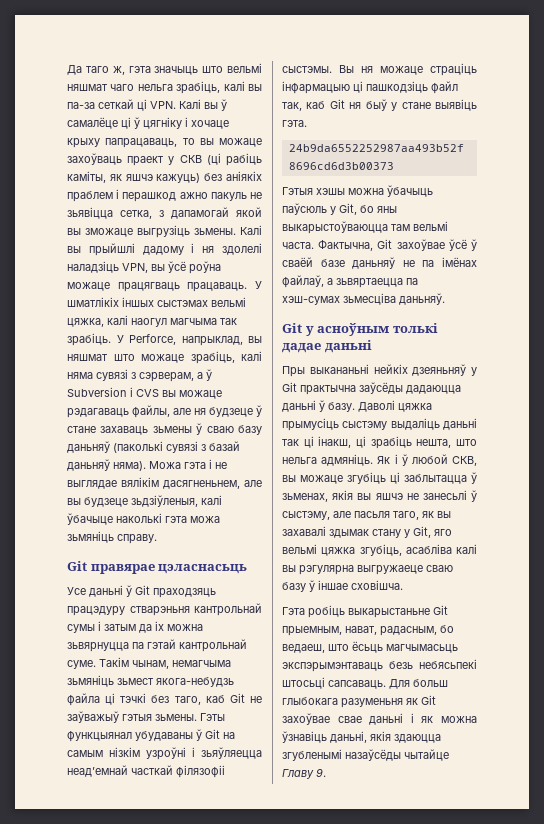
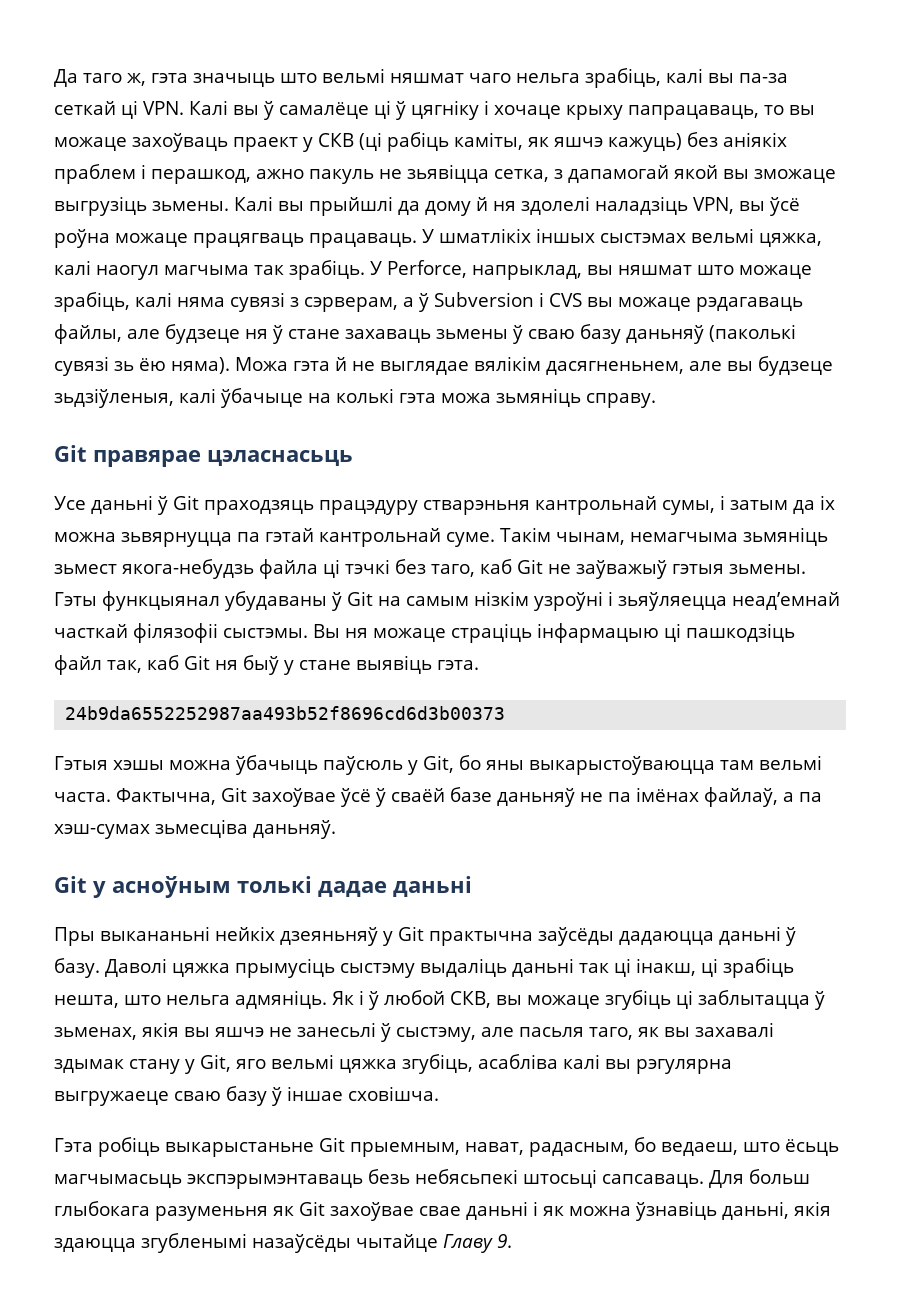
[122,192,177,202] перашкод -> [151,169,251,184] перашкод,
[142,243,195,255] дадому і -> [398,197,488,216] да дому й
[194,407,253,417] ня будзеце -> [165,324,268,344] будзеце ня
[201,441,240,451] [67,459,110,471] з базай даньняў -> [114,358,166,371] зь ёю
[209,459,212,469] і -> [335,357,347,371] й
[116,513,162,523] наколькі -> [308,388,394,403] на колькі
[67,624,95,633] сумы -> [662,500,715,515] сумы,
[336,278,403,288] зьвяртаецца -> (794, 797) none

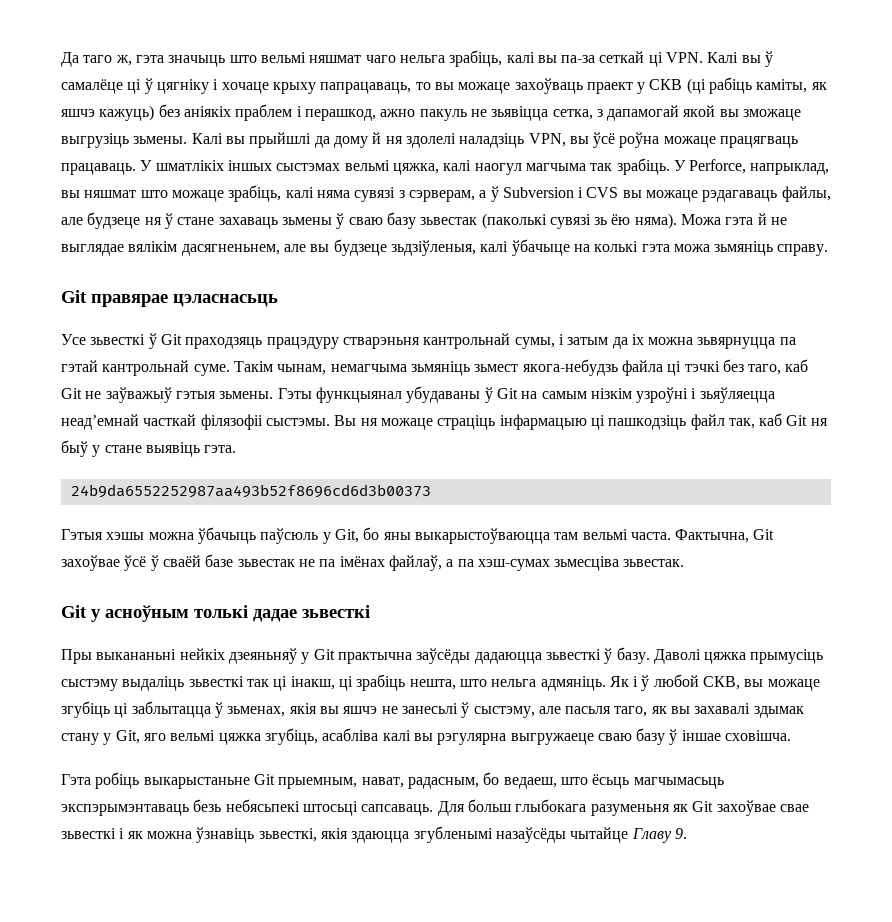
[626,325,704,344] даньняў -> [420,217,478,225] зьвестак
[91,495,153,514] даньні -> [90,334,146,345] зьвесткі
[497,788,575,807] даньняў -> [237,559,295,567] зьвестак
[253,820,336,839] даньняў. -> [623,559,685,567] зьвестак.
[393,876,472,897] даньні -> [302,605,370,618] зьвесткі
[719,926,781,945] даньні -> [545,649,601,660] зьвесткі
[512,958,574,977] даньні -> [188,676,244,687] зьвесткі
[466,1201,528,1220] даньні -> [61,828,116,839] зьвесткі
[722,1201,789,1220] даньні, -> [258,828,317,842] зьвесткі,

